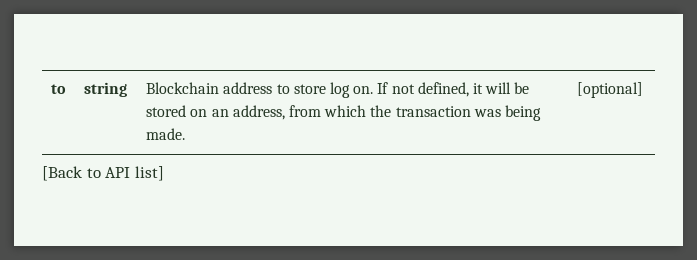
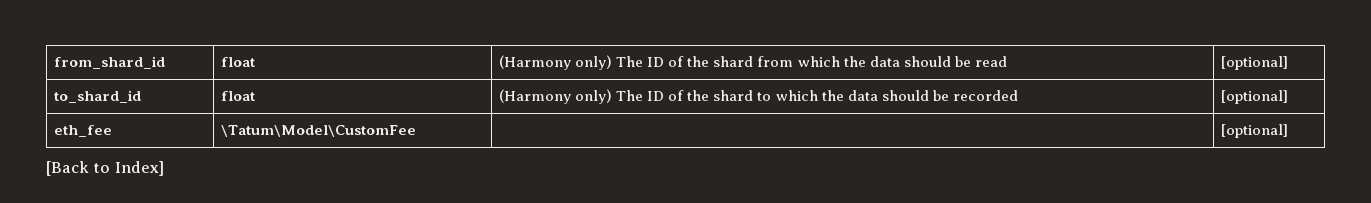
[51,84,67,94] [84,82,128,97] [146,82,530,98] [146,105,541,121] [146,128,186,140] to | string | Blockchain address to store log on. If not defined, it will be stored on an address, from which the transaction was being made. -> [54,56,166,69] [221,57,256,67] [499,55,1007,70] [1221,56,1289,70] [54,90,142,103] [221,91,256,101] [499,89,1018,104] [1221,90,1289,104] [54,125,113,137] [221,125,417,137] from_shard_id | float | (Harmony only) The ID of the shard from which the data should be read | [optional] // to_shard_id | float | (Harmony only) The ID of the shard to which the data should be recorded | [optional] // eth_fee | \Tatum\Model\CustomFee |
[105,166,164,181] API list] -> [114,161,164,176] Index]

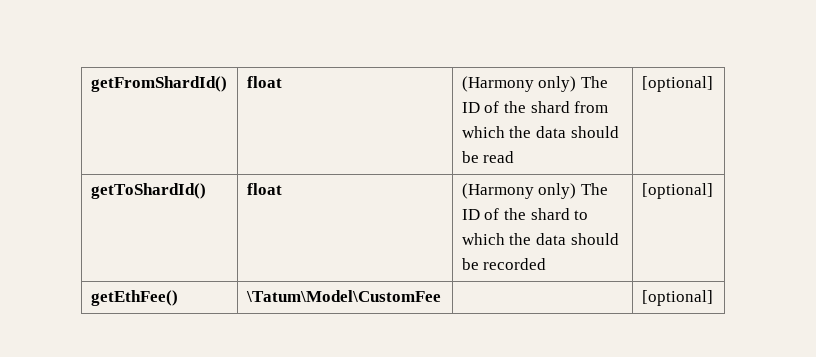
[54,56,166,69] from_shard_id -> [90,76,227,92] getFromShardId()
[54,90,142,103] to_shard_id -> [90,183,206,199] getToShardId()
[54,125,113,137] eth_fee -> [90,290,178,306] getEthFee()
[46,161,164,176] // [Back to Index] -> (713, 298) none

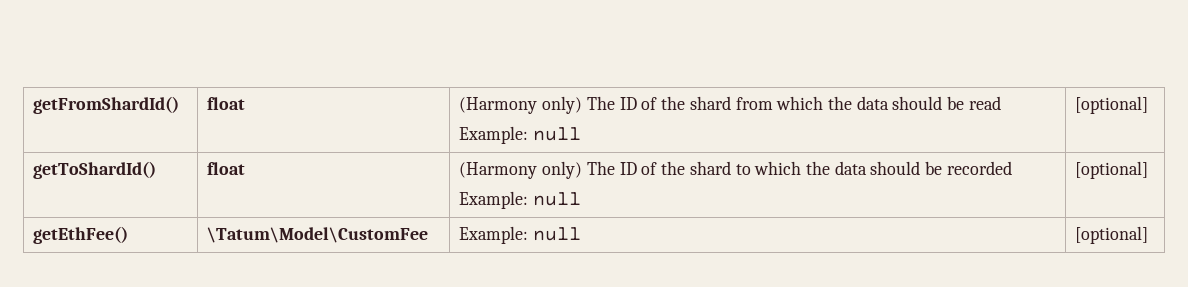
(515, 157) none -> [459,126,582,144] // Example: null
(547, 264) none -> [459,191,582,209] // Example: null
(441, 296) none -> [459,226,582,244] Example: null

